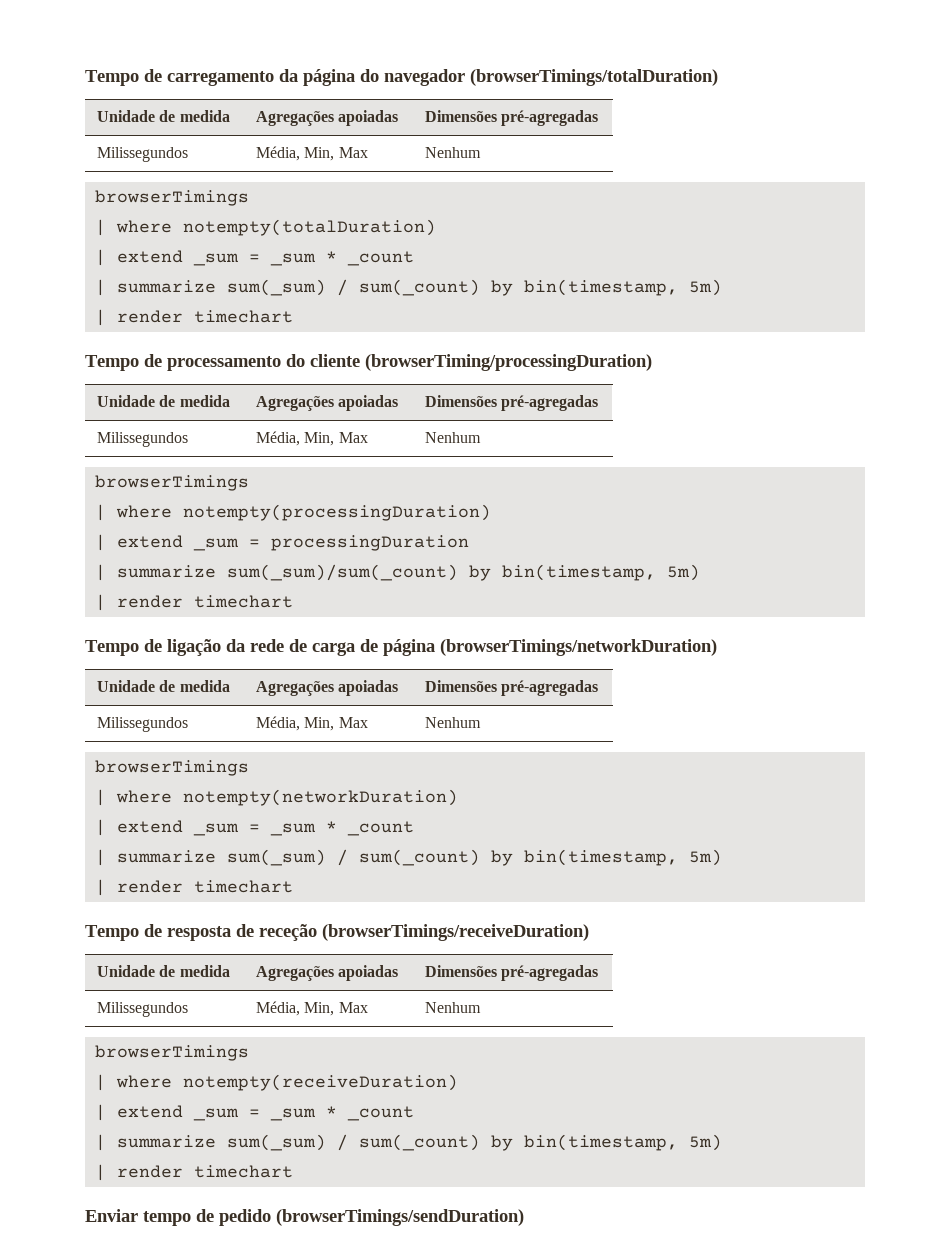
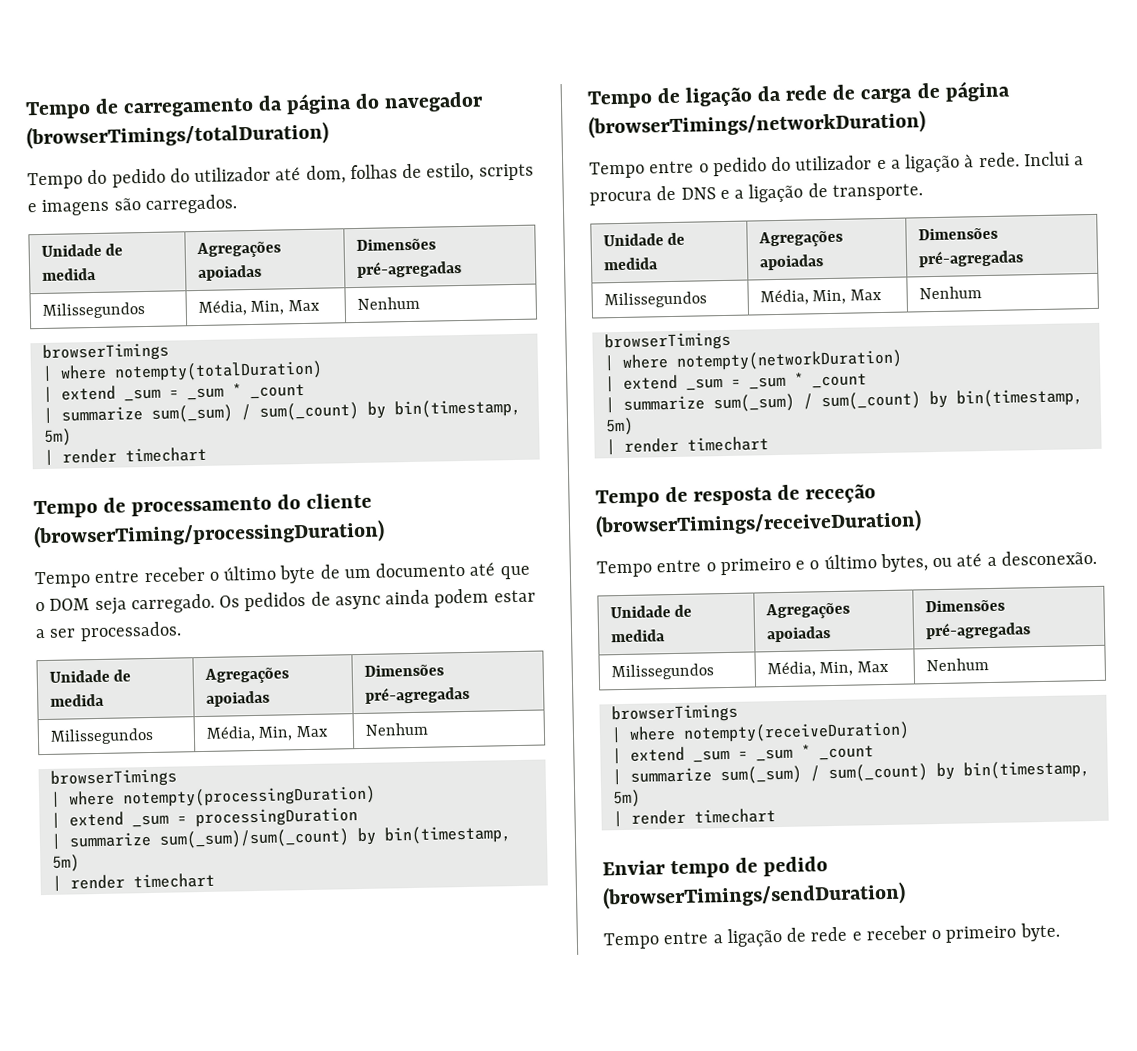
(718, 77) none -> [27,162,534,190] [27,194,237,216] // Tempo do pedido do utilizador até dom, folhas de estilo, scripts e imagens são carregados.
(652, 362) none -> [34,561,531,589] [35,588,536,616] [35,621,182,642] // Tempo entre receber o último byte de um documento até que o DOM seja carregado. Os pedidos de async ainda podem estar a ser processados.
(717, 647) none -> [589,151,1085,179] [589,183,923,206] // Tempo entre o pedido do utilizador e a ligação à rede. Inclui a procura de DNS e a ligação de transporte.
(589, 932) none -> [596,549,1097,578] // Tempo entre o primeiro e o último bytes, ou até a desconexão.
(524, 1217) none -> [603,922,1060,950] // Tempo entre a ligação de rede e receber o primeiro byte.

